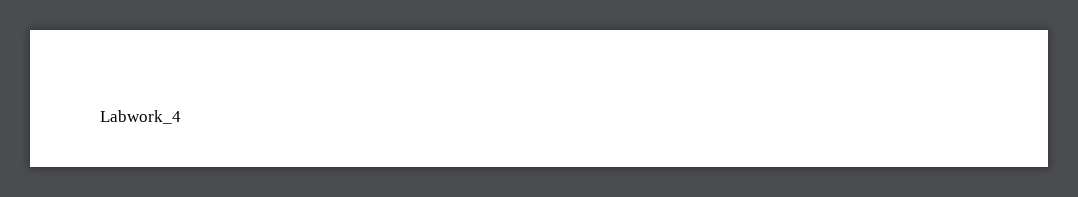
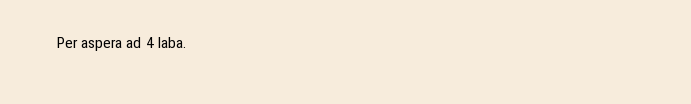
[100,110,181,124] Labwork_4 -> [57,37,186,51] Per aspera ad 4 laba.

